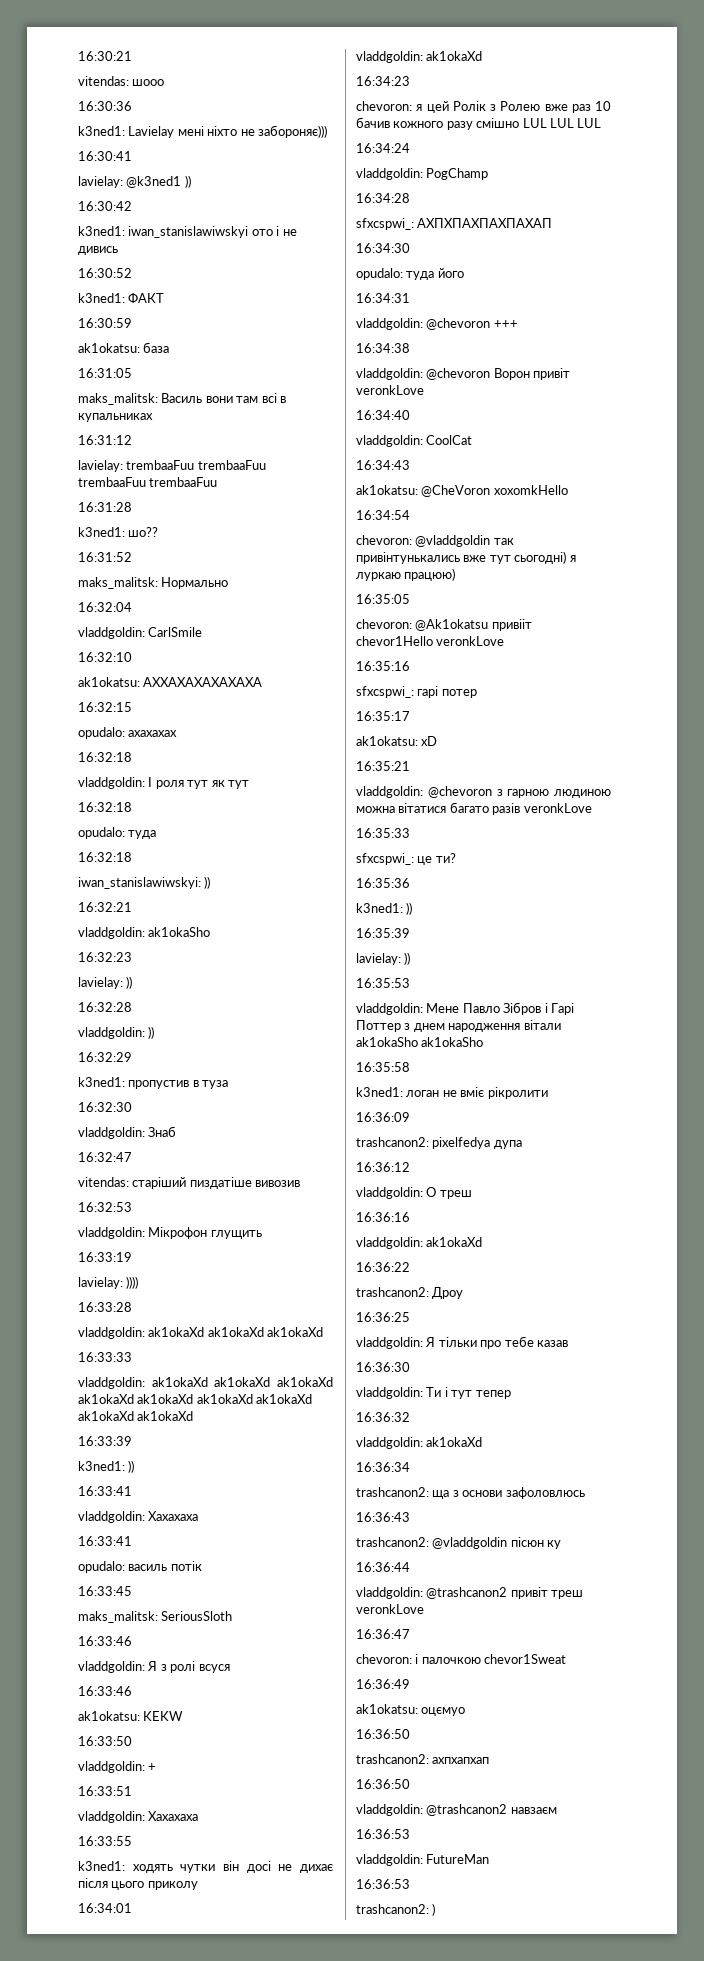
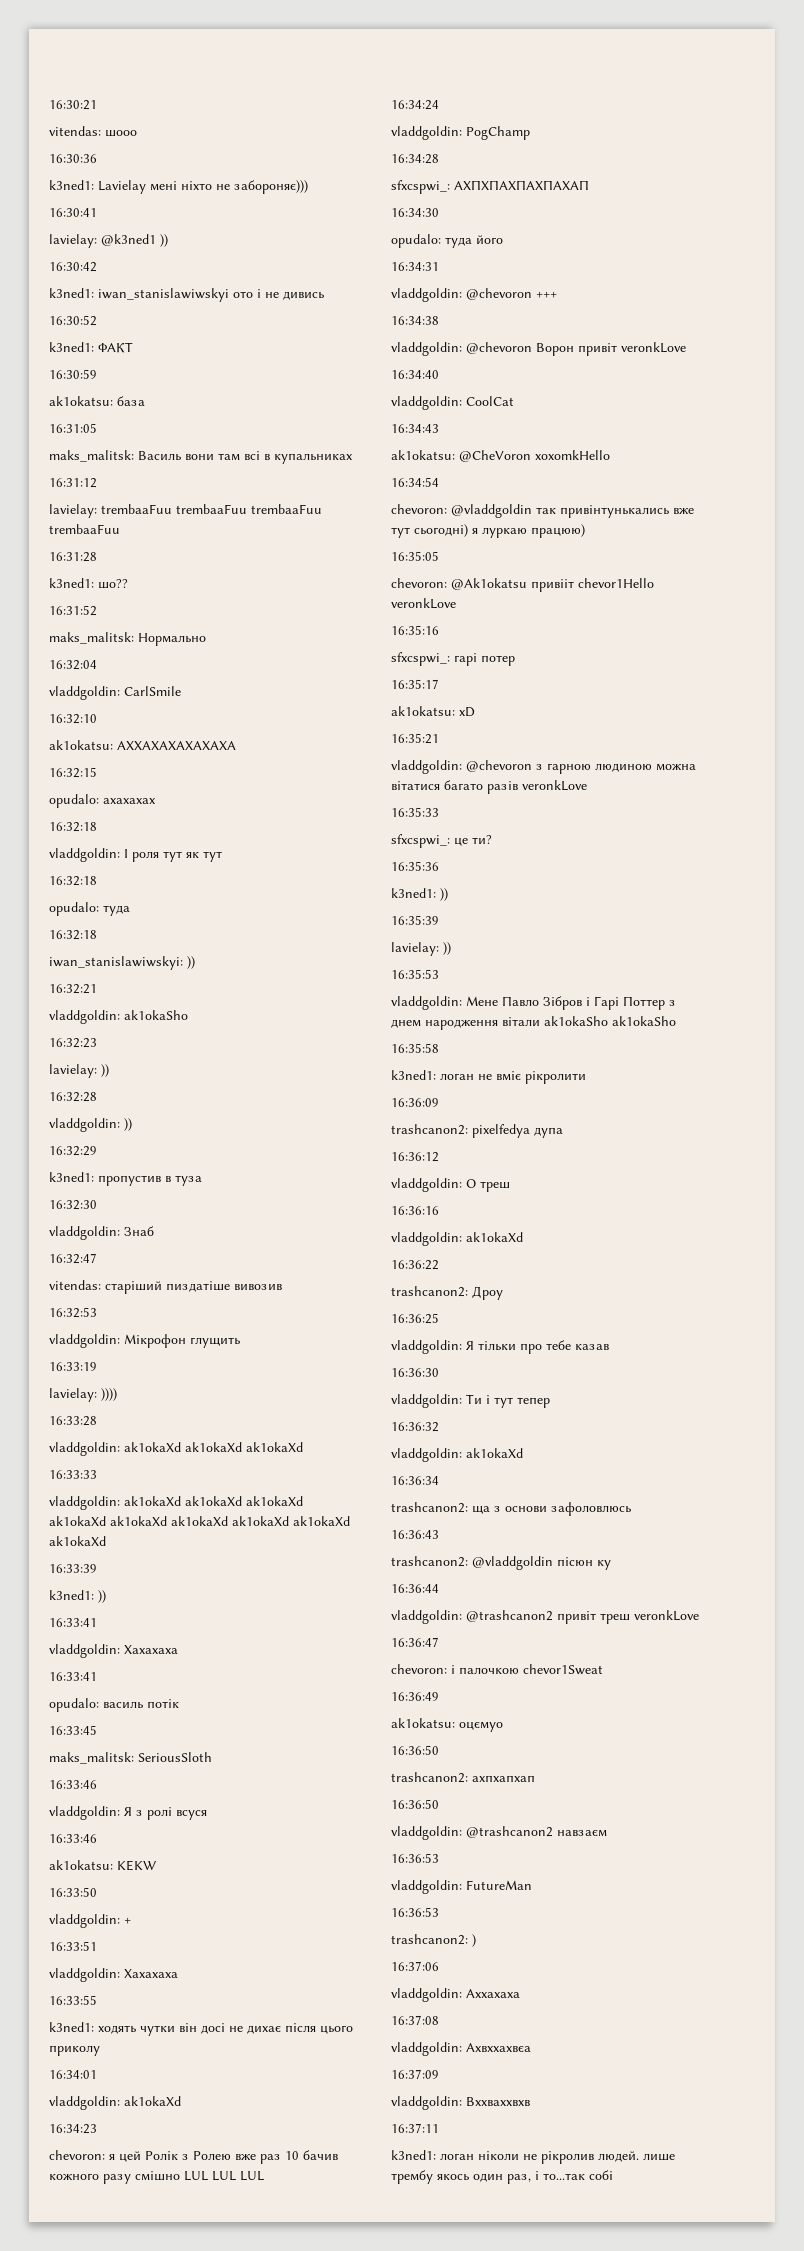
(436, 1909) none -> [391,1961,439,1971] [391,1988,520,2002] [391,2015,439,2025] [391,2042,531,2056] [391,2069,439,2079] [391,2096,530,2110] [391,2123,439,2133] [391,2150,675,2164] [391,2170,613,2184] // 16:37:06 // vladdgoldin: Аххахаха // 16:37:08 // vladdgoldin: Ахвххахвєа // 16:37:09 // vladdgoldin: Вххваххвхв // 16:37:11 // k3ned1: логан ніколи не рікролив людей. лише трембу якось один раз, і то...так собі

